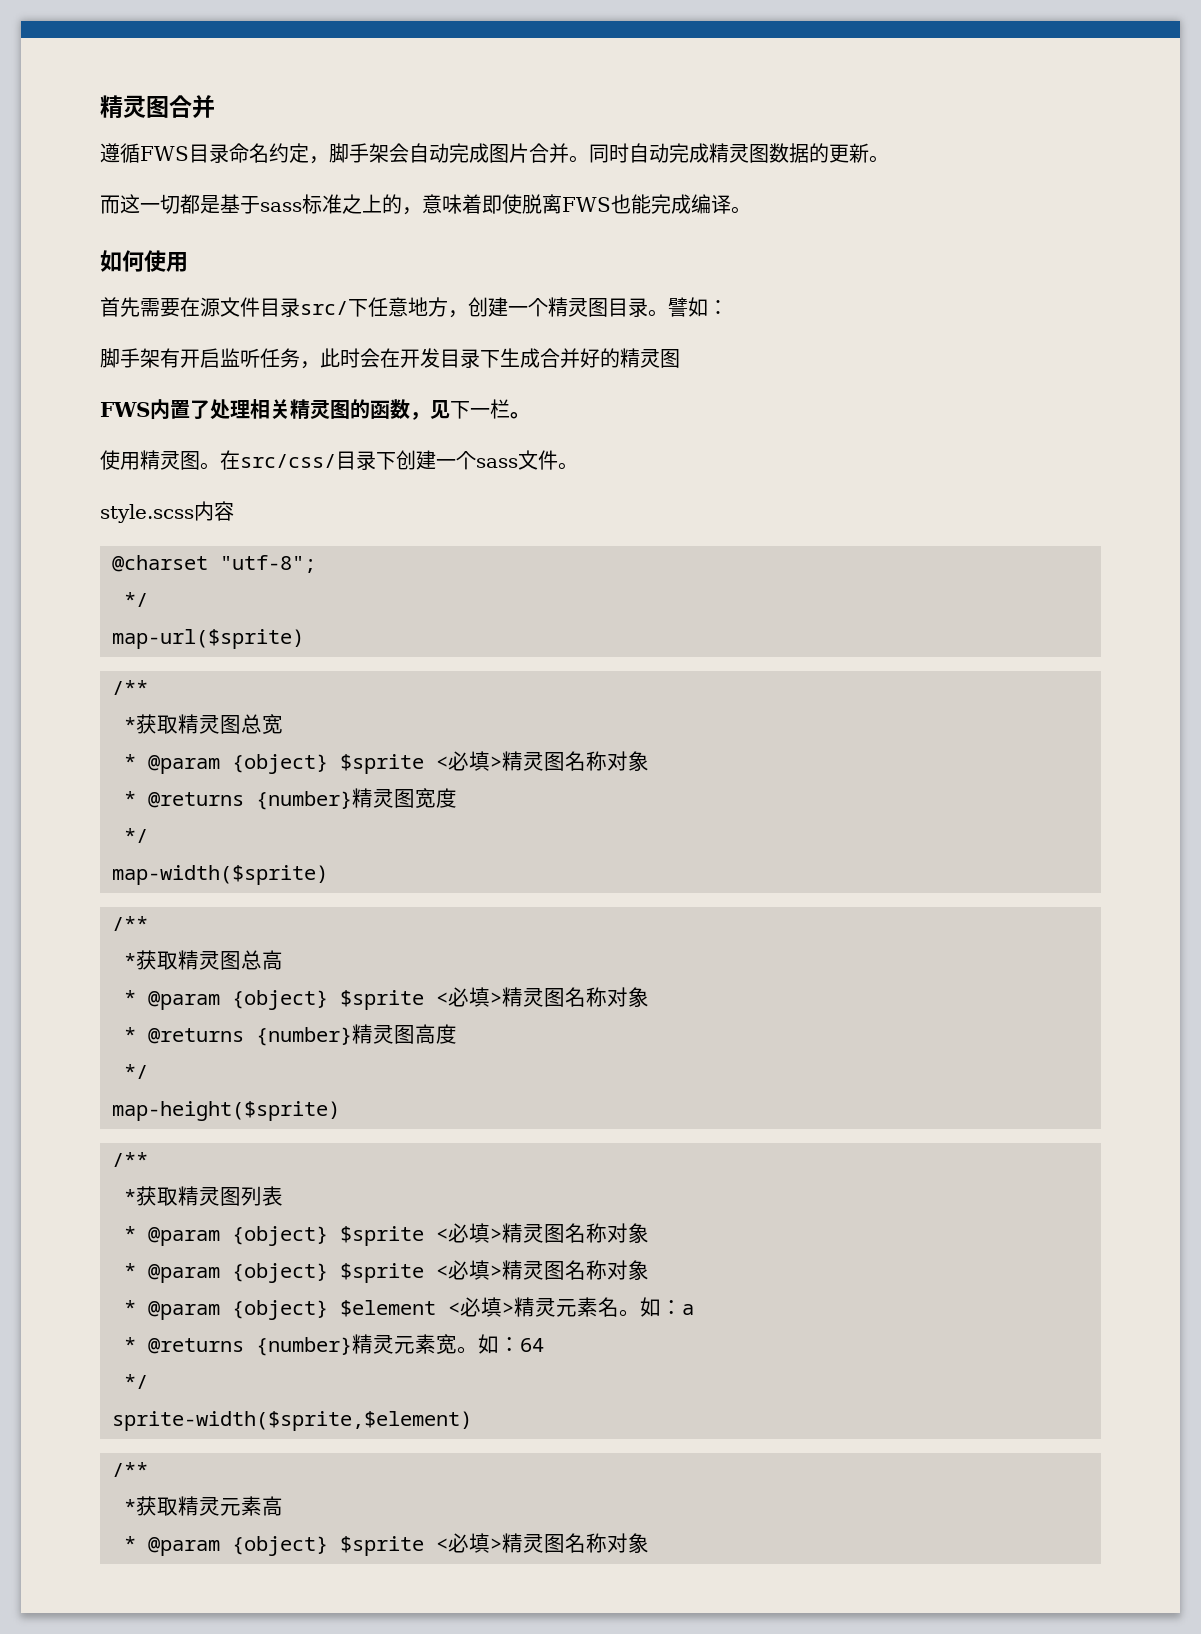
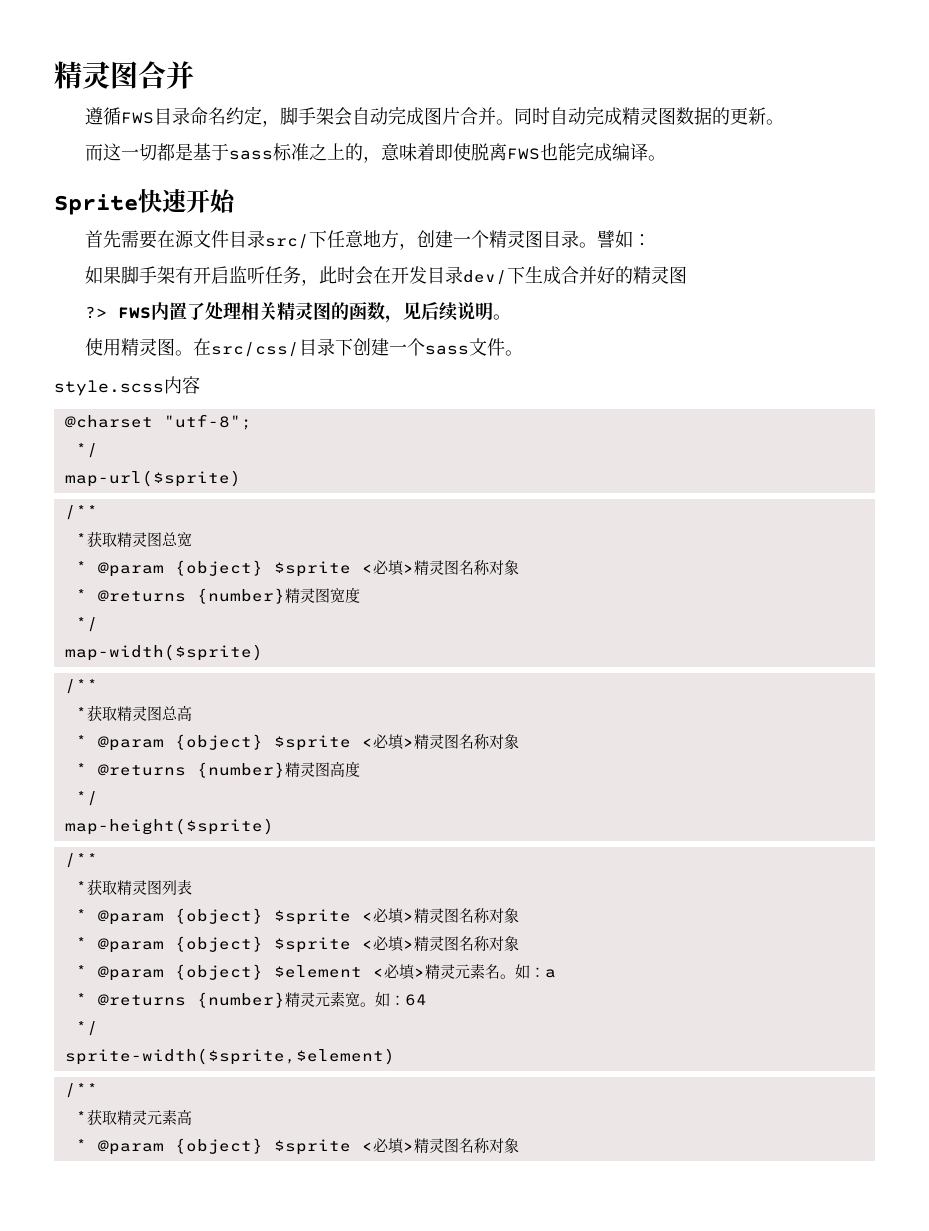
[100,250,188,272] 如何使用 -> [54,189,236,215] Sprite快速开始
(728, 307) none -> [85,266,122,284] 如果
(480, 358) none -> [463,270,508,285] dev/
(680, 358) none -> [85,306,108,319] ?>
[450,399,510,419] 下一栏 -> [421,302,494,321] 后续说明

